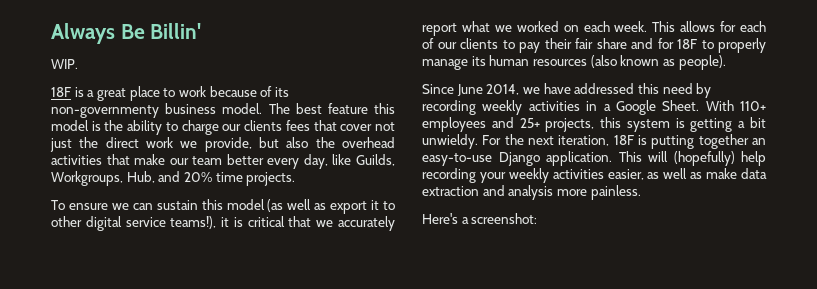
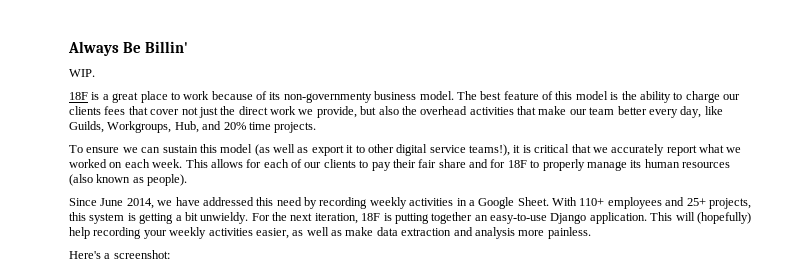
(368, 108) none -> [542,91,553,100] of

